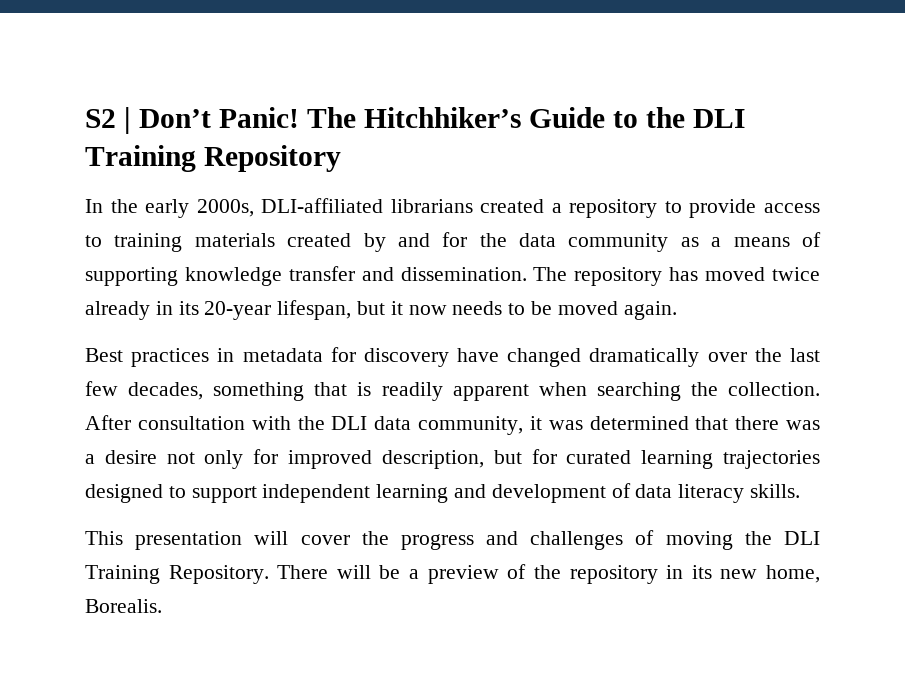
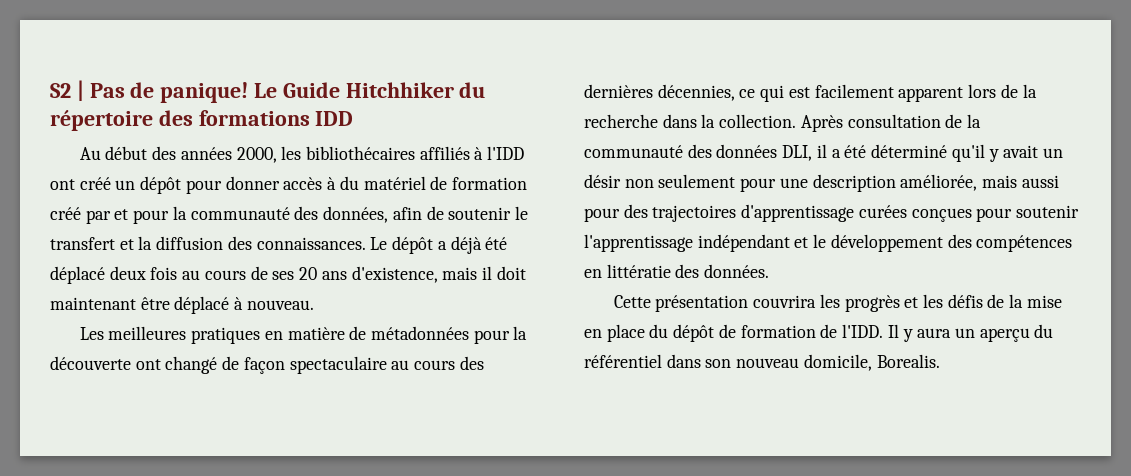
[138,107,745,128] [85,145,341,172] [85,198,820,218] [85,232,821,252] [85,266,821,286] [85,300,677,320] [85,347,820,367] [85,381,821,401] [85,415,821,435] [85,449,820,469] [85,483,801,503] [85,530,820,550] [85,564,821,584] Don’t Panic! The Hitchhiker’s Guide to the DLI Training Repository // In the early 2000s, DLI-affiliated librarians created a repository to provide access to training materials created by and for the data community as a means of supporting knowledge transfer and dissemination. The repository has moved twice already in its 20-year lifespan, but it now needs to be moved again. // Best practices in metadata for discovery have changed dramatically over the last few decades, something that is readily apparent when searching the collection. After consultation with the DLI data community, it was determined that there was a desire not only for improved description, but for curated learning trajectories designed to support independent learning and development of data literacy skills. // This presentation will cover the progress and challenges of moving the DLI Training Repository. There will be a preview of the repository in its new home, -> [89,82,486,103] [50,110,354,131] [79,146,525,163] [50,176,527,194] [50,206,528,224] [50,236,508,254] [50,266,526,284] [50,296,314,314] [79,326,528,344] [50,356,484,374] [584,84,1037,102] [584,114,982,132] [584,144,1063,162] [584,174,1059,192] [584,204,1080,222] [584,234,1073,252] [584,264,770,278] [613,294,1062,312] [584,324,1054,342] [584,354,872,371] Pas de panique! Le Guide Hitchhiker du répertoire des formations IDD // Au début des années 2000, les bibliothécaires affiliés à l'IDD ont créé un dépôt pour donner accès à du matériel de formation créé par et pour la communauté des données, afin de soutenir le transfert et la diffusion des connaissances. Le dépôt a déjà été déplacé deux fois au cours de ses 20 ans d'existence, mais il doit maintenant être déplacé à nouveau. // Les meilleures pratiques en matière de métadonnées pour la découverte ont changé de façon spectaculaire au cours des dernières décennies, ce qui est facilement apparent lors de la recherche dans la collection. Après consultation de la communauté des données DLI, il a été déterminé qu'il y avait un désir non seulement pour une description améliorée, mais aussi pour des trajectoires d'apprentissage curées conçues pour soutenir l'apprentissage indépendant et le développement des compétences en littératie des données. // Cette présentation couvrira les progrès et les défis de la mise en place du dépôt de formation de l'IDD. Il y aura un aperçu du référentiel dans son nouveau domicile,

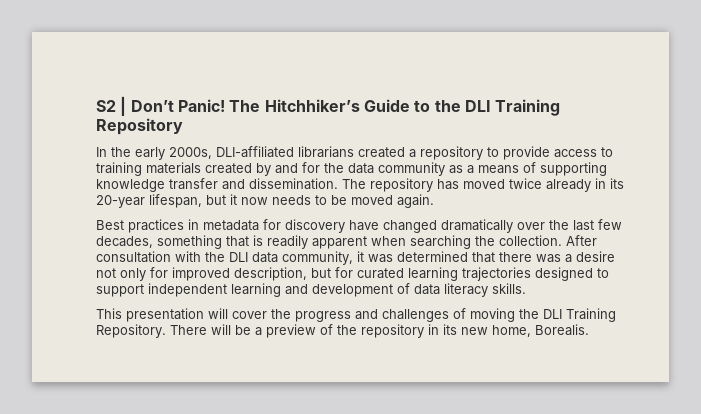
[89,82,486,103] [50,110,354,131] [79,146,525,163] [50,176,527,194] [50,206,528,224] [50,236,508,254] [50,266,526,284] [50,296,314,314] [79,326,528,344] [50,356,484,374] [584,84,1037,102] [584,114,982,132] [584,144,1063,162] [584,174,1059,192] [584,204,1080,222] [584,234,1073,252] [584,264,770,278] [613,294,1062,312] [584,324,1054,342] [584,354,872,371] Pas de panique! Le Guide Hitchhiker du répertoire des formations IDD // Au début des années 2000, les bibliothécaires affiliés à l'IDD ont créé un dépôt pour donner accès à du matériel de formation créé par et pour la communauté des données, afin de soutenir le transfert et la diffusion des connaissances. Le dépôt a déjà été déplacé deux fois au cours de ses 20 ans d'existence, mais il doit maintenant être déplacé à nouveau. // Les meilleures pratiques en matière de métadonnées pour la découverte ont changé de façon spectaculaire au cours des dernières décennies, ce qui est facilement apparent lors de la recherche dans la collection. Après consultation de la communauté des données DLI, il a été déterminé qu'il y avait un désir non seulement pour une description améliorée, mais aussi pour des trajectoires d'apprentissage curées conçues pour soutenir l'apprentissage indépendant et le développement des compétences en littératie des données. // Cette présentation couvrira les progrès et les défis de la mise en place du dépôt de formation de l'IDD. Il y aura un aperçu du référentiel dans son nouveau domicile, -> [130,99,561,116] [96,118,183,135] [96,146,613,160] [96,162,607,176] [96,178,624,192] [96,194,434,208] [96,219,622,233] [96,235,597,249] [96,251,615,265] [96,267,609,281] [96,283,526,297] [96,308,616,322] [96,324,531,338] Don’t Panic! The Hitchhiker’s Guide to the DLI Training Repository // In the early 2000s, DLI-affiliated librarians created a repository to provide access to training materials created by and for the data community as a means of supporting knowledge transfer and dissemination. The repository has moved twice already in its 20-year lifespan, but it now needs to be moved again. // Best practices in metadata for discovery have changed dramatically over the last few decades, something that is readily apparent when searching the collection. After consultation with the DLI data community, it was determined that there was a desire not only for improved description, but for curated learning trajectories designed to support independent learning and development of data literacy skills. // This presentation will cover the progress and challenges of moving the DLI Training Repository. There will be a preview of the repository in its new home,

